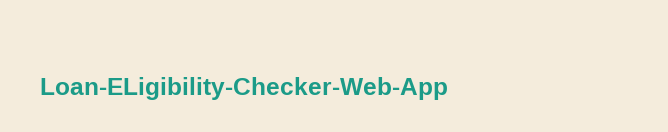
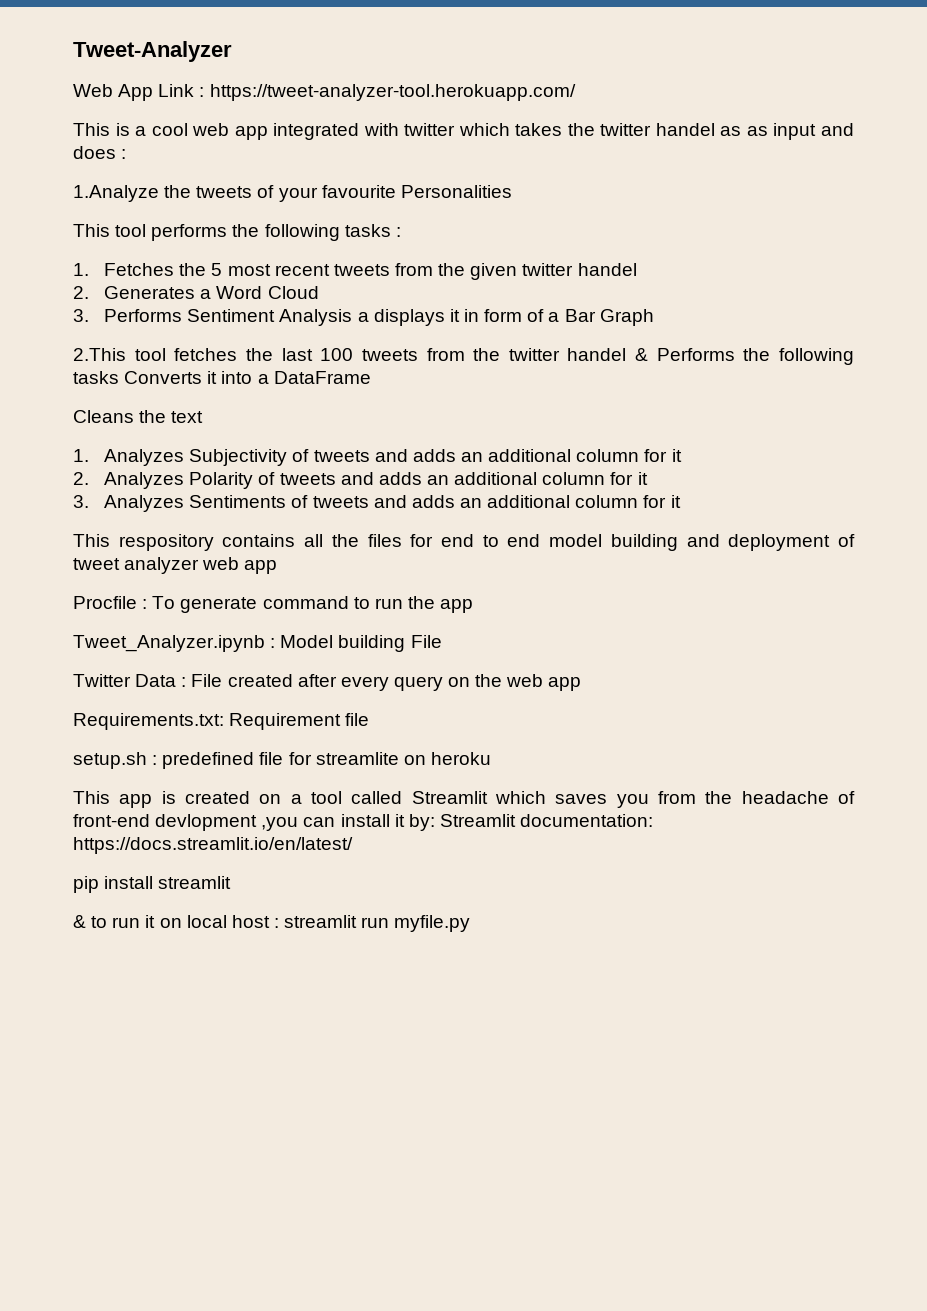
[40,77,448,100] Loan-ELigibility-Checker-Web-App -> [73,41,232,62] [73,84,576,101] [73,123,854,140] [73,146,127,159] [73,185,512,202] [73,224,401,241] [73,263,637,280] [73,286,319,299] [73,309,654,326] [73,348,854,365] [73,371,371,384] [73,410,204,423] [73,449,682,466] [73,472,648,489] [73,495,681,512] [73,534,855,551] [73,557,278,574] [73,596,474,613] [73,635,442,652] [73,674,582,691] [73,713,370,730] [73,752,491,769] [73,791,856,808] [73,814,654,831] [73,837,353,854] [73,876,232,893] [73,915,471,932] Tweet-Analyzer // Web App Link : https://tweet-analyzer-tool.herokuapp.com/ // This is a cool web app integrated with twitter which takes the twitter handel as as input and does : // 1.Analyze the tweets of your favourite Personalities // This tool performs the following tasks : // 1. Fetches the 5 most recent tweets from the given twitter handel // 2. Generates a Word Cloud // 3. Performs Sentiment Analysis a displays it in form of a Bar Graph // 2.This tool fetches the last 100 tweets from the twitter handel & Performs the following tasks Converts it into a DataFrame // Cleans the text // 1. Analyzes Subjectivity of tweets and adds an additional column for it // 2. Analyzes Polarity of tweets and adds an additional column for it // 3. Analyzes Sentiments of tweets and adds an additional column for it // This respository contains all the files for end to end model building and deployment of tweet analyzer web app // Procfile : To generate command to run the app // Tweet_Analyzer.ipynb : Model building File // Twitter Data : File created after every query on the web app // Requirements.txt: Requirement file // setup.sh : predefined file for streamlite on heroku // This app is created on a tool called Streamlit which saves you from the headache of front-end devlopment ,you can install it by: Streamlit documentation: https://docs.streamlit.io/en/latest/ // pip install streamlit // & to run it on local host : streamlit run myfile.py

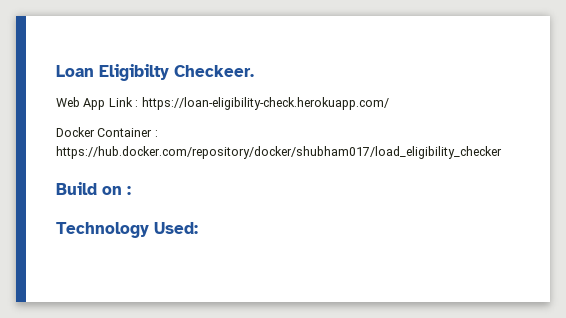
[73,41,232,62] Tweet-Analyzer -> [56,64,254,81] Loan Eligibilty Checkeer.
[209,84,576,101] [73,123,854,140] [73,146,127,159] [73,185,512,202] [73,224,401,241] [73,263,637,280] [73,286,319,299] [73,309,654,326] [73,348,854,365] [73,371,371,384] [73,410,204,423] [73,449,682,466] [73,472,648,489] [73,495,681,512] [73,534,855,551] [73,557,278,574] [73,596,474,613] [73,635,442,652] [73,674,582,691] [73,713,370,730] [73,752,491,769] [73,791,856,808] [73,814,654,831] [73,837,353,854] [73,876,232,893] [73,915,471,932] https://tweet-analyzer-tool.herokuapp.com/ // This is a cool web app integrated with twitter which takes the twitter handel as as input and does : // 1.Analyze the tweets of your favourite Personalities // This tool performs the following tasks : // 1. Fetches the 5 most recent tweets from the given twitter handel // 2. Generates a Word Cloud // 3. Performs Sentiment Analysis a displays it in form of a Bar Graph // 2.This tool fetches the last 100 tweets from the twitter handel & Performs the following tasks Converts it into a DataFrame // Cleans the text // 1. Analyzes Subjectivity of tweets and adds an additional column for it // 2. Analyzes Polarity of tweets and adds an additional column for it // 3. Analyzes Sentiments of tweets and adds an additional column for it // This respository contains all the files for end to end model building and deployment of tweet analyzer web app // Procfile : To generate command to run the app // Tweet_Analyzer.ipynb : Model building File // Twitter Data : File created after every query on the web app // Requirements.txt: Requirement file // setup.sh : predefined file for streamlite on heroku // This app is created on a tool called Streamlit which saves you from the headache of front-end devlopment ,you can install it by: Streamlit documentation: https://docs.streamlit.io/en/latest/ // pip install streamlit // & to run it on local host : streamlit run myfile.py -> [141,97,389,110] [56,127,158,137] [56,146,502,159] [56,182,131,195] [56,222,198,238] https://loan-eligibility-check.herokuapp.com/ // Docker Container : https://hub.docker.com/repository/docker/shubham017/load_eligibility_checker // Build on : // Technology Used:

